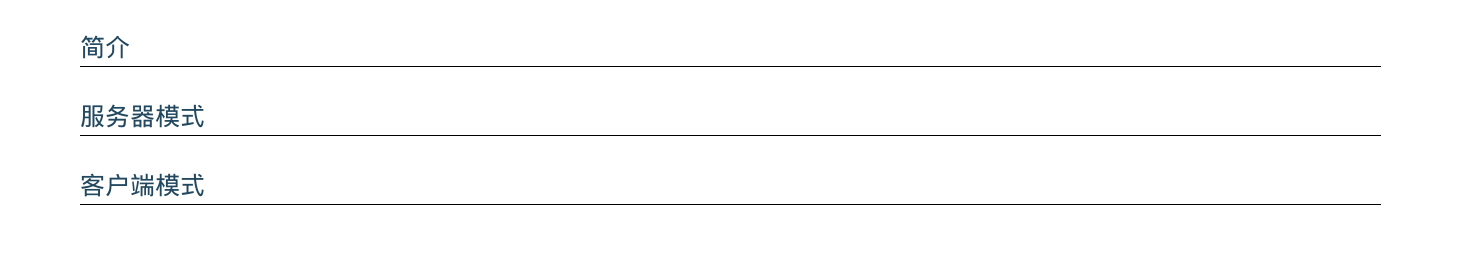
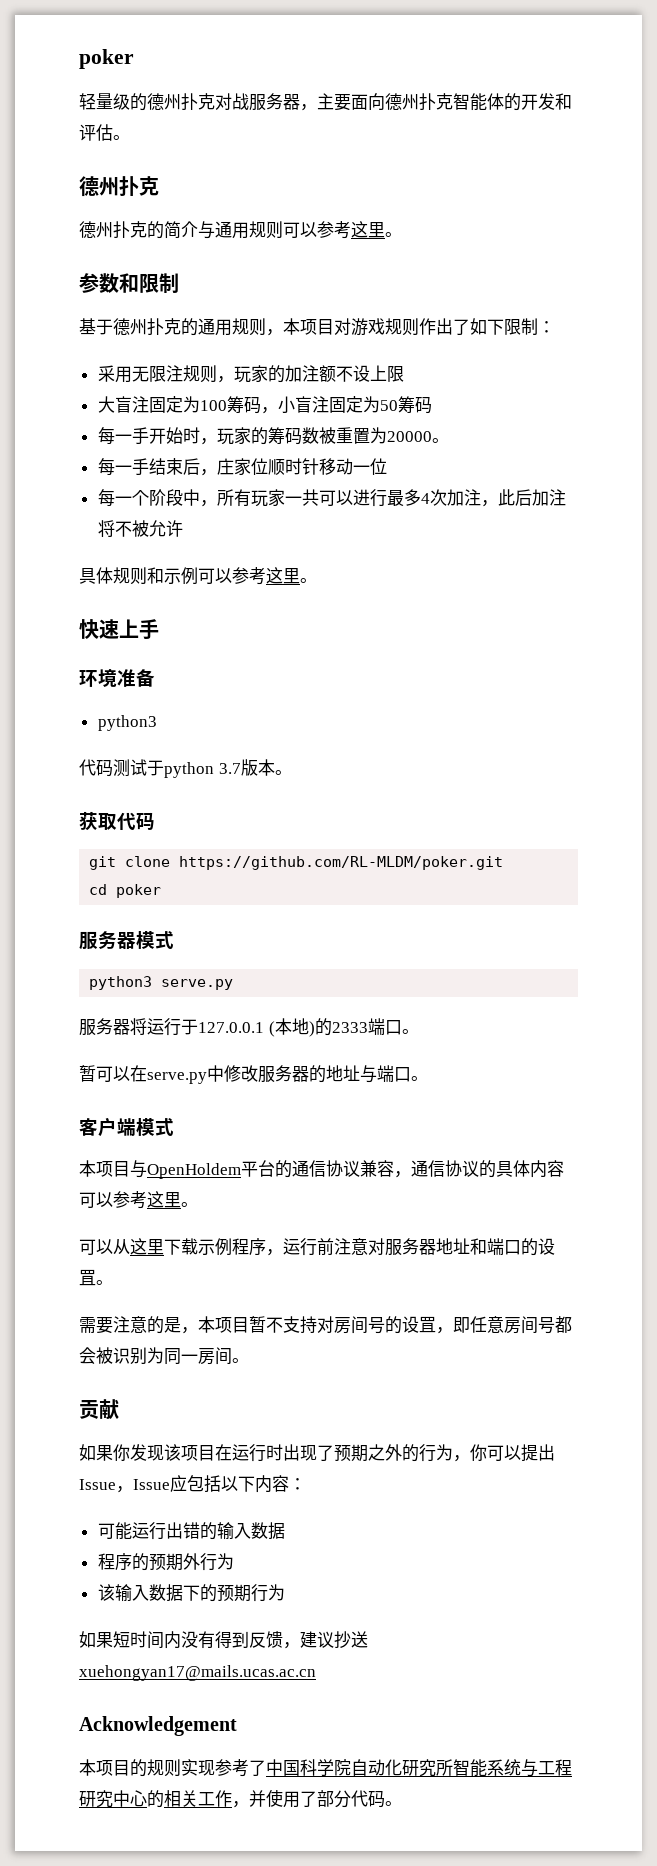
[80,35,130,59] [80,104,205,128] [80,173,205,197] 简介 // 服务器模式 // 客户端模式 -> [79,49,134,69] [79,93,572,111] [79,124,130,141] [79,176,159,197] [79,221,402,239] [79,273,179,293] [79,318,555,336] [97,365,404,383] [97,396,432,414] [97,427,449,445] [97,458,387,476] [97,489,566,507] [97,520,183,537] [79,567,317,585] [79,619,159,640] [79,669,155,687] [97,715,157,731] [79,759,292,778] [79,811,155,831] [89,856,504,870] [89,884,162,898] [79,931,174,950] [89,976,234,990] [79,1018,419,1037] [79,1065,428,1084] [79,1117,174,1137] [79,1160,564,1179] [79,1191,198,1209] [79,1238,555,1256] [79,1269,113,1286] [79,1316,572,1334] [79,1347,249,1365] [79,1399,119,1420] [79,1444,555,1462] [79,1475,306,1493] [97,1522,285,1540] [97,1553,234,1571] [97,1584,285,1602] [79,1631,368,1649] [79,1665,316,1681] [79,1716,237,1736] [79,1759,572,1777] [79,1789,402,1808] poker // 轻量级的德州扑克对战服务器，主要面向德州扑克智能体的开发和评估。 // 德州扑克 // 德州扑克的简介与通用规则可以参考这里。 // 参数和限制 // 基于德州扑克的通用规则，本项目对游戏规则作出了如下限制： // 采用无限注规则，玩家的加注额不设上限 // 大盲注固定为100筹码，小盲注固定为50筹码 // 每一手开始时，玩家的筹码数被重置为20000。 // 每一手结束后，庄家位顺时针移动一位 // 每一个阶段中，所有玩家一共可以进行最多4次加注，此后加注将不被允许 // 具体规则和示例可以参考这里。 // 快速上手 // 环境准备 // python3 // 代码测试于python 3.7版本。 // 获取代码 // git clone https://github.com/RL-MLDM/poker.git // cd poker // 服务器模式 // python3 serve.py // 服务器将运行于127.0.0.1 (本地)的2333端口。 // 暂可以在serve.py中修改服务器的地址与端口。 // 客户端模式 // 本项目与OpenHoldem平台的通信协议兼容，通信协议的具体内容可以参考这里。 // 可以从这里下载示例程序，运行前注意对服务器地址和端口的设罝。 // 需要注意的是，本项目暂不支持对房间号的设罝，即任意房间号都会被识别为同一房间。 // 贡献 // 如果你发现该项目在运行时出现了预期之外的行为，你可以提出Issue，Issue应包括以下内容： // 可能运行出错的输入数据 // 程序的预期外行为 // 该输入数据下的预期行为 // 如果短时间内没有得到反馈，建议抄送xuehongyan17@mails.ucas.ac.cn // Acknowledgement // 本项目的规则实现参考了中国科学院自动化研究所智能系统与工程研究中心的相关工作，并使用了部分代码。

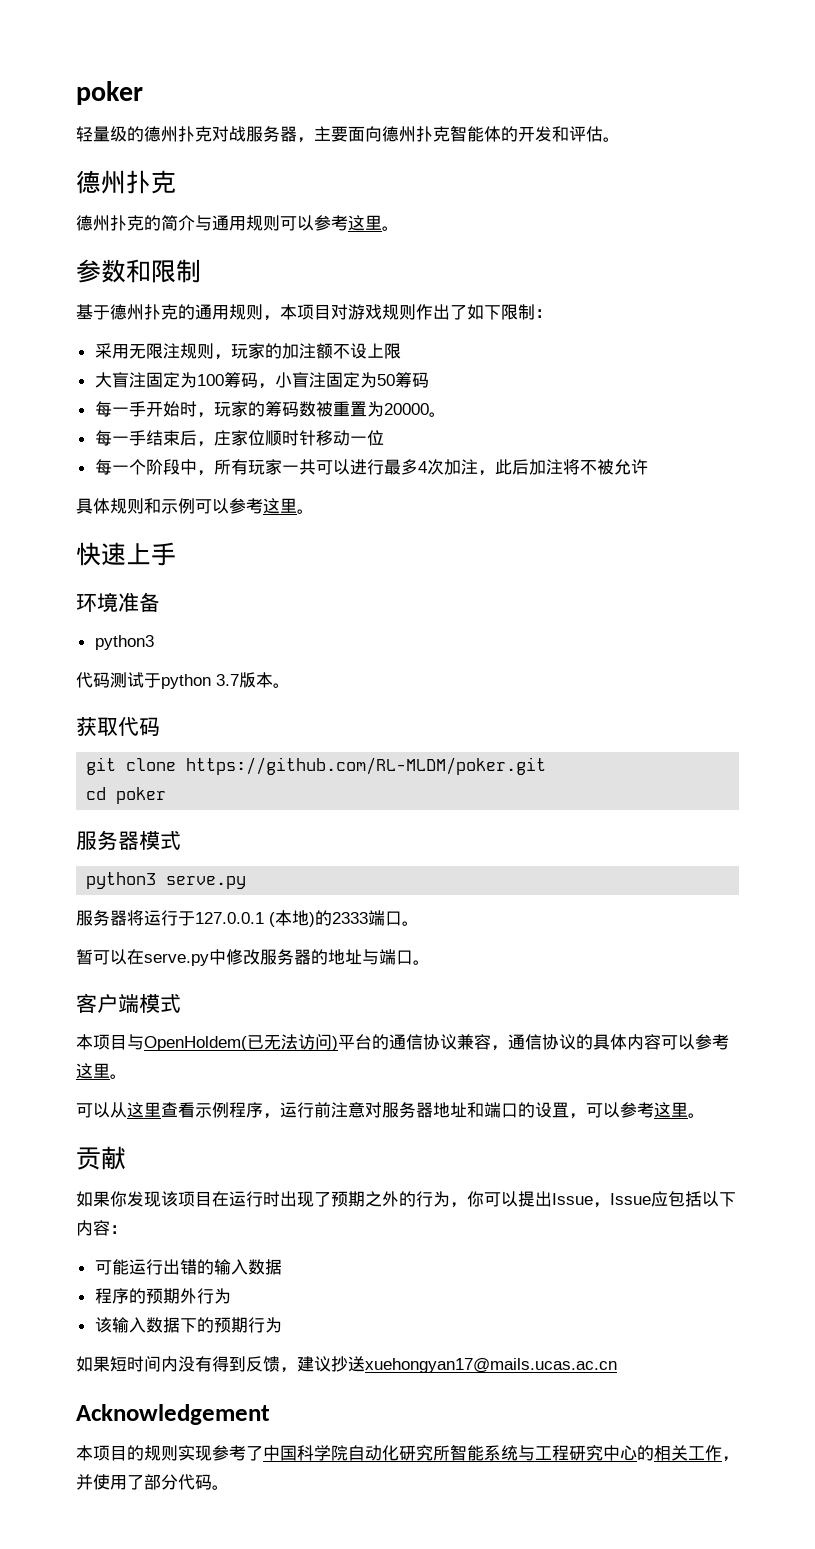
[147,1163,241,1179] OpenHoldem -> [144,1034,338,1051] OpenHoldem(已无法访问)
[164,1238,198,1255] 下载 -> [161,1102,195,1118] 查看
[96,1280,113,1285] [79,1316,572,1334] [79,1347,232,1365] 。 // 需要注意的是，本项目暂不支持对房间号的设罝，即任意房间号都会被识别为同一房间 -> [569,1102,688,1119] ，可以参考这里

